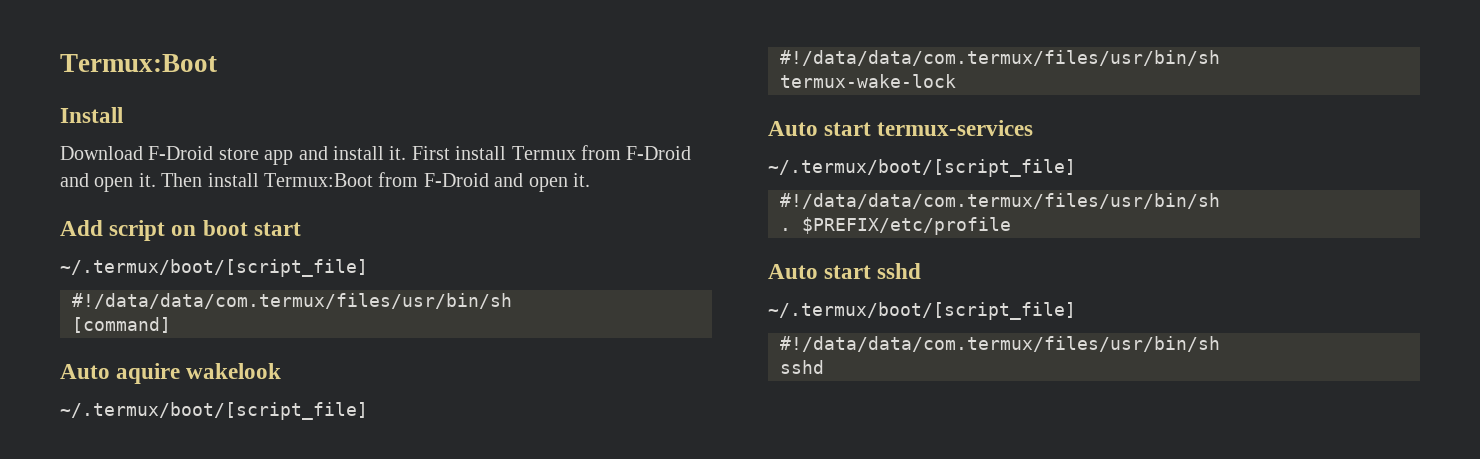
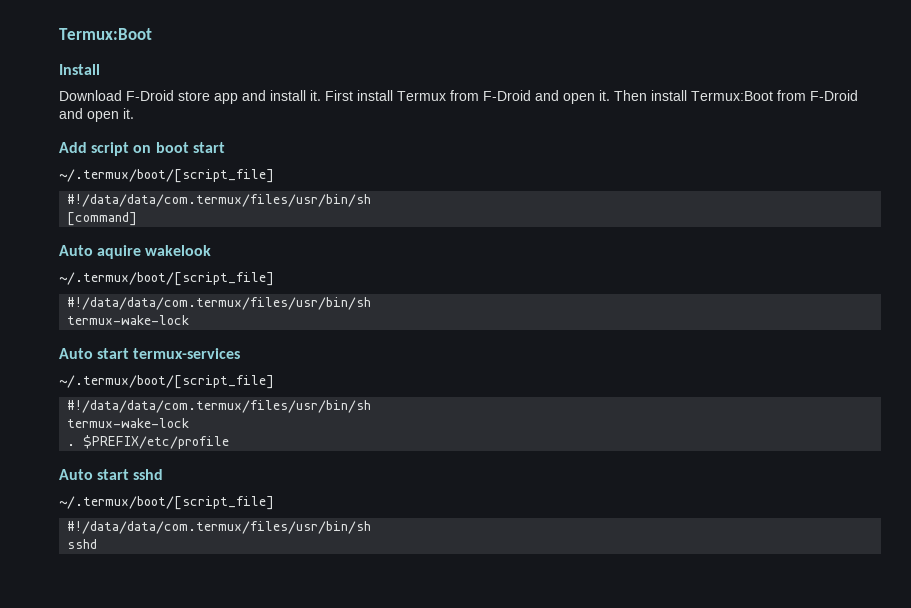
(1220, 201) none -> [67,418,190,428] // termux-wake-lock

